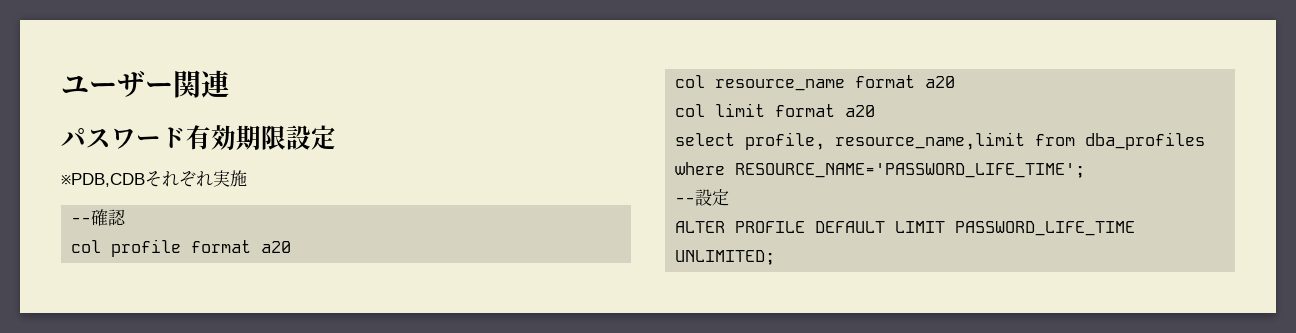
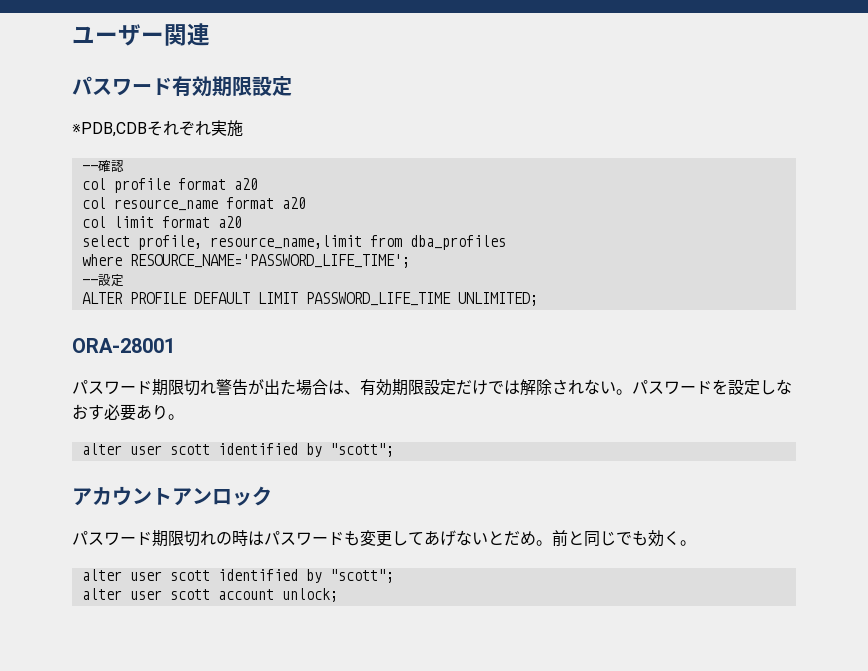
(776, 257) none -> [72,338,175,353] [72,379,792,396] [72,404,184,421] [81,443,394,457] [72,486,272,506] [72,530,696,547] [81,569,394,583] [81,588,338,602] // ORA-28001 // パスワード期限切れ警告が出た場合は、有効期限設定だけでは解除されない。パスワードを設定しなおす必要あり。 // alter user scott identified by "scott"; // アカウントアンロック // パスワード期限切れの時はパスワードも変更してあげないとだめ。前と同じでも効く。 // alter user scott identified by "scott"; // alter user scott account unlock;

